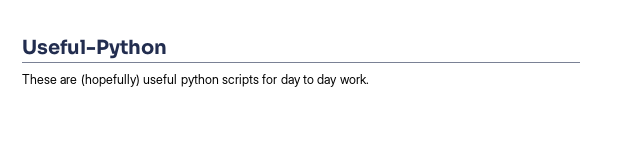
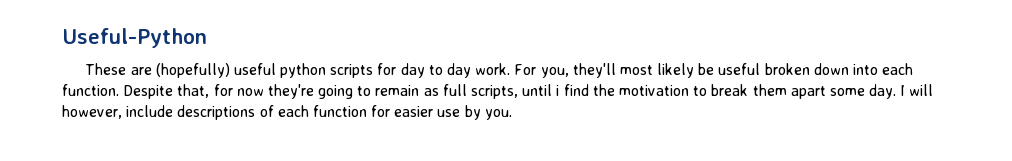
(369, 79) none -> [514,63,914,78] [62,84,934,99] [62,105,512,120] For you, they'll most likely be useful broken down into each function. Despite that, for now they're going to remain as full scripts, until i find the motivation to break them apart some day. I will however, include descriptions of each function for easier use by you.

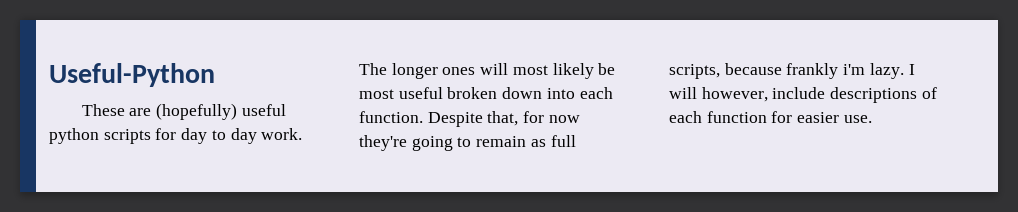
[514,63,616,78] For you, they'll -> [359,63,509,79] The longer ones will
(715, 69) none -> [359,89,394,99] most
[522,84,897,99] until i find the motivation to break them apart some day. -> [724,63,904,79] because frankly i'm lazy.
[437,105,512,120] use by you. -> [843,115,872,123] use.

